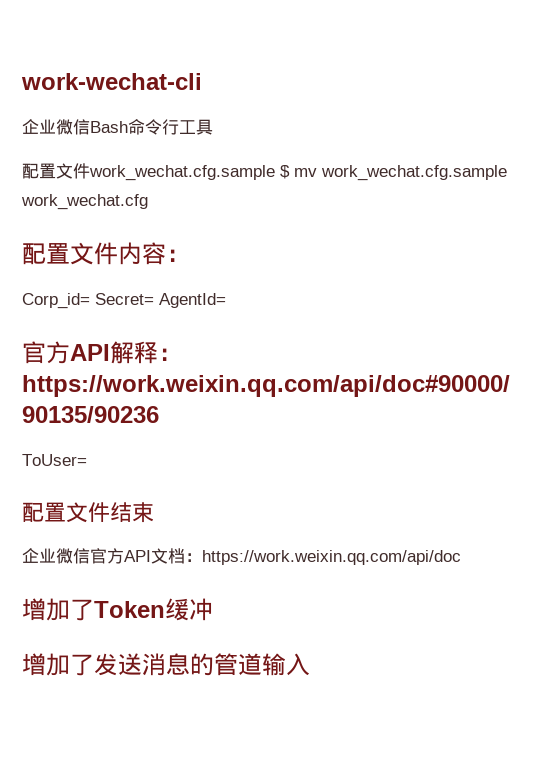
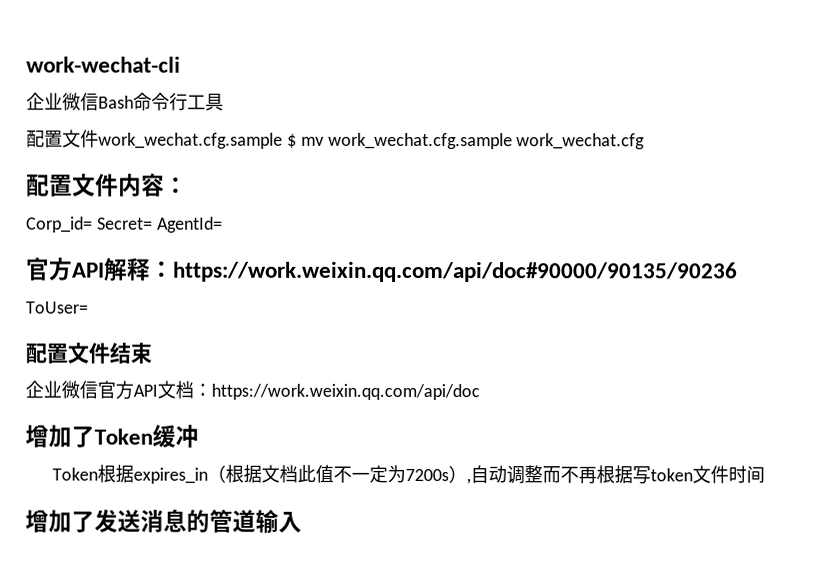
(213, 609) none -> [52,464,766,485] // Token根据expires_in（根据文档此值不一定为7200s）,自动调整而不再根据写token文件时间

